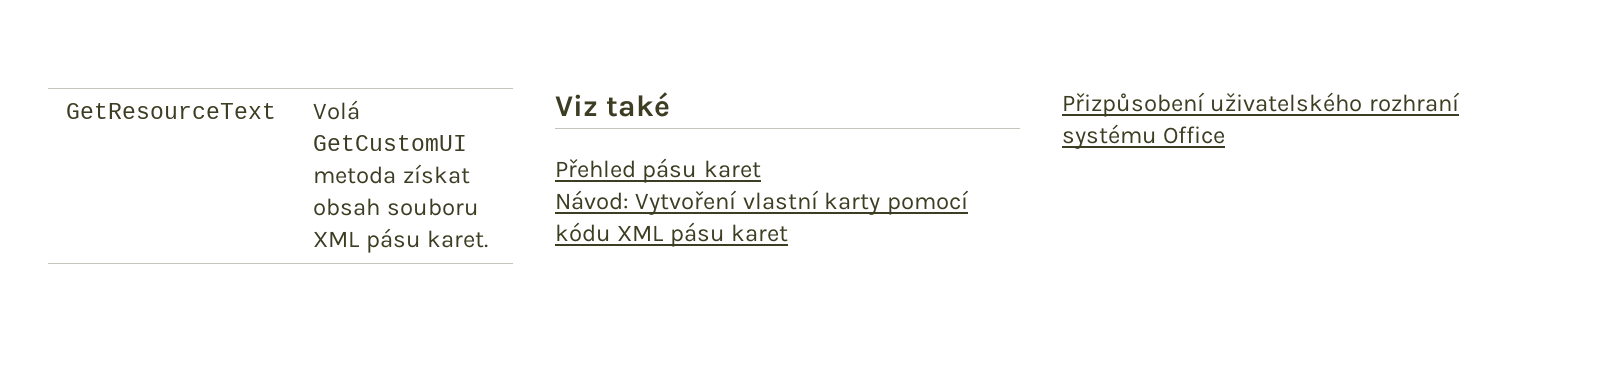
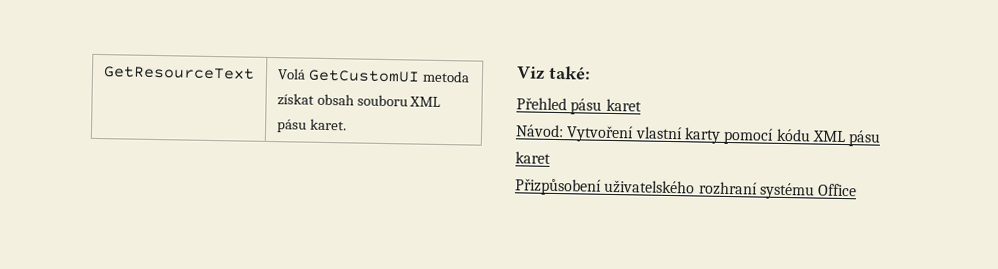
[606,92,671,117] také -> [548,65,591,80] také:

